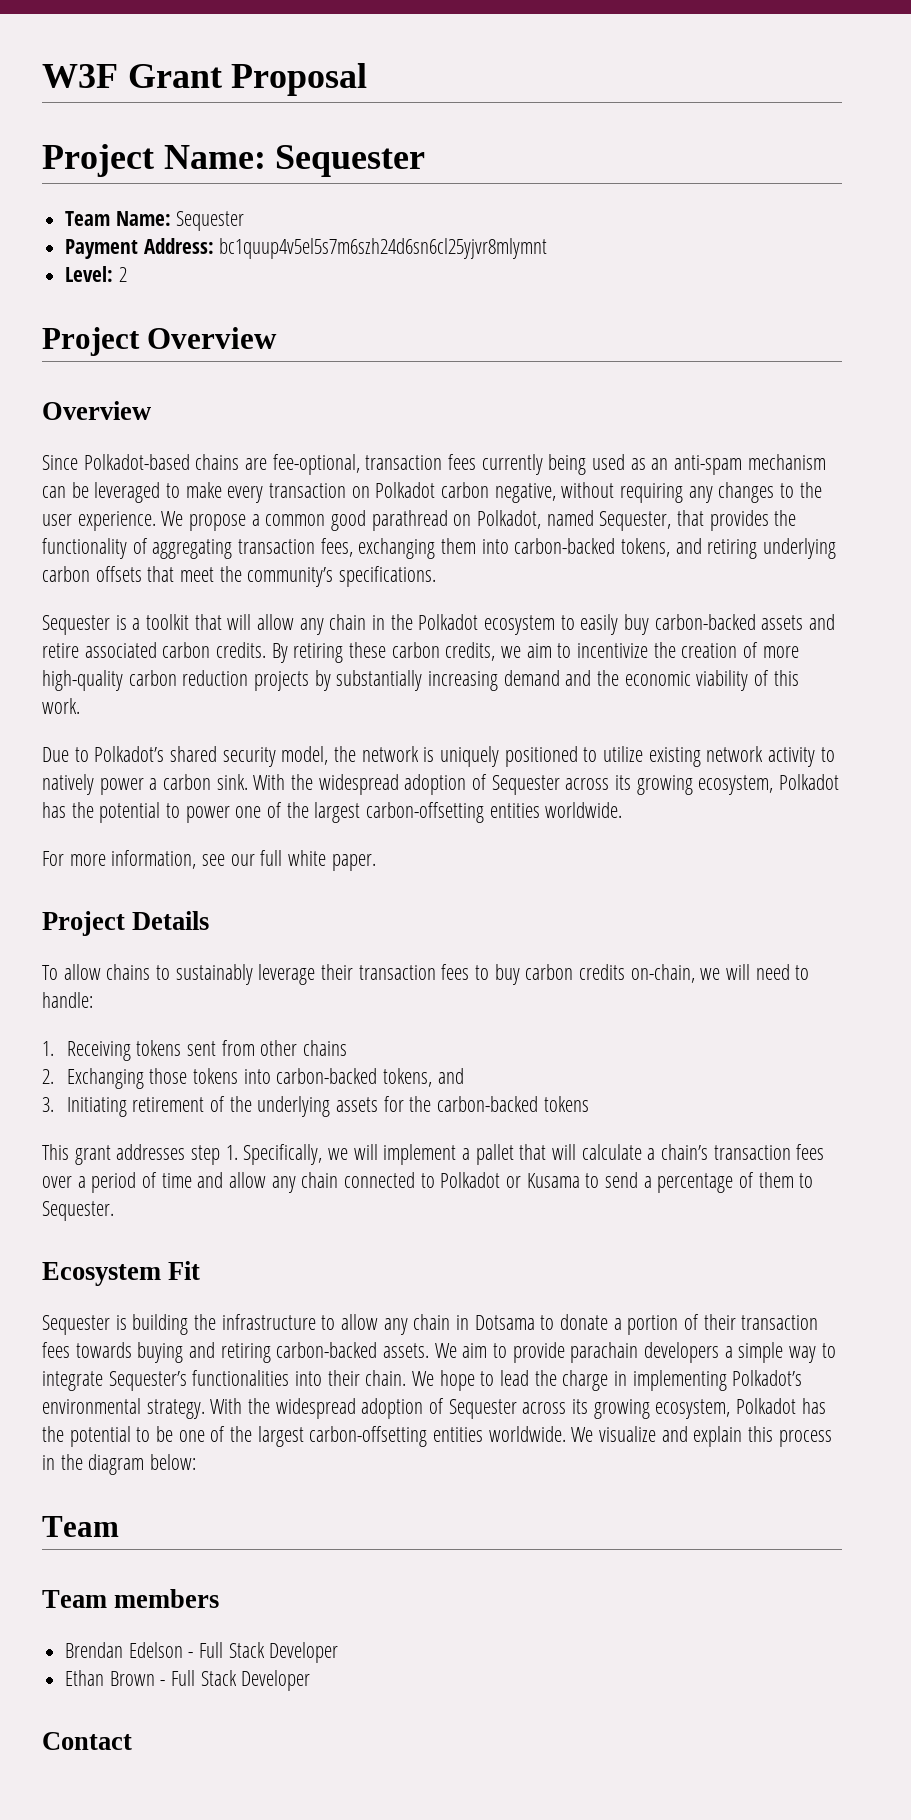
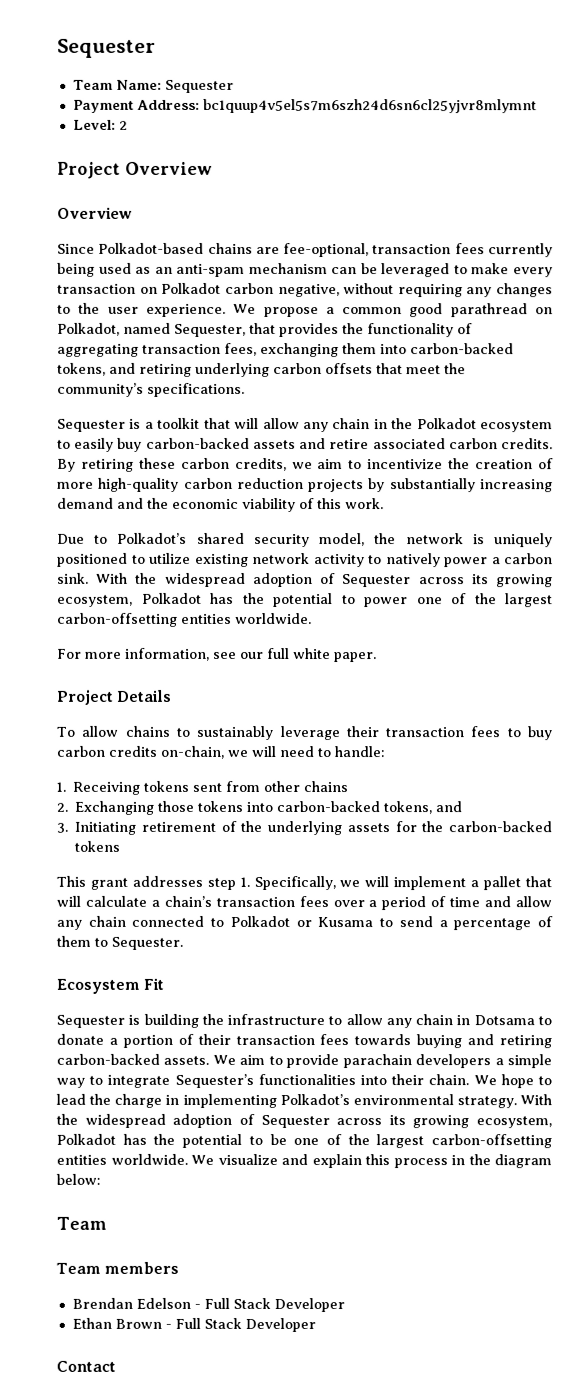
[42,63,368,96] [42,144,266,177] W3F Grant Proposal // Project Name: -> (57, 48) none

